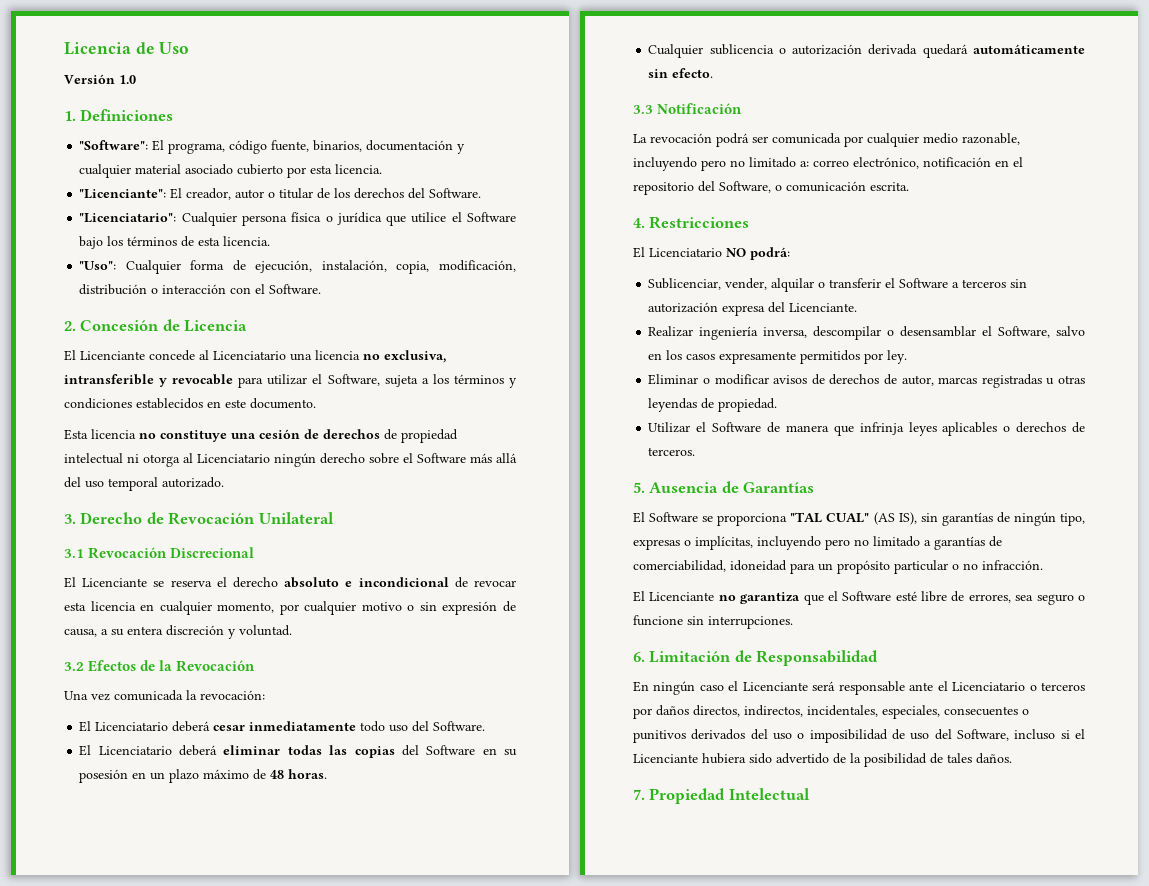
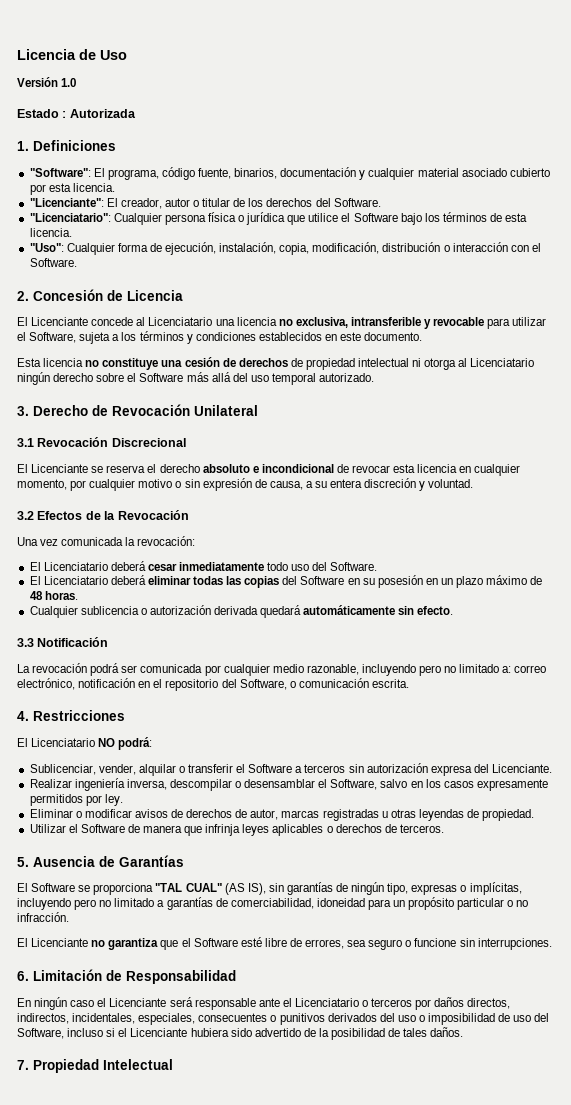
(136, 79) none -> [17,109,136,118] // Estado : Autorizada

